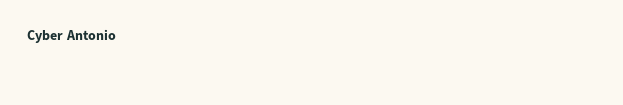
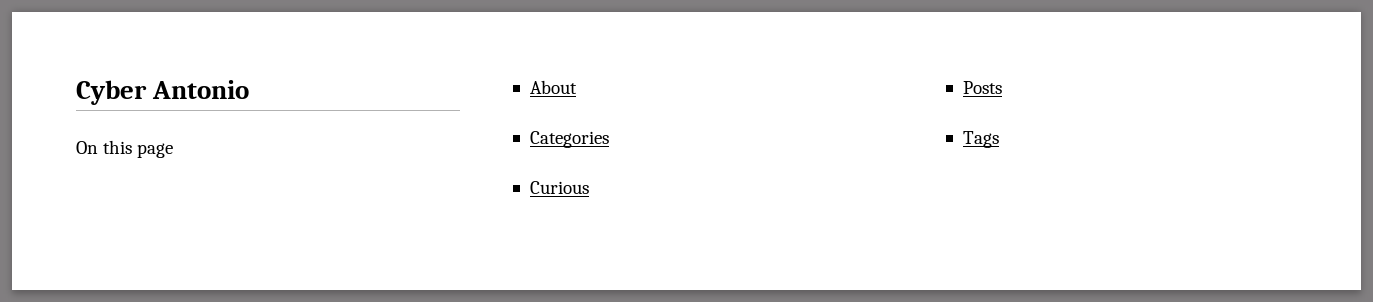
(116, 34) none -> [76,140,174,158] [529,80,577,94] [529,131,609,148] [529,181,589,194] [962,81,1002,94] [962,131,999,148] // On this page // About // Categories // Curious // Posts // Tags

